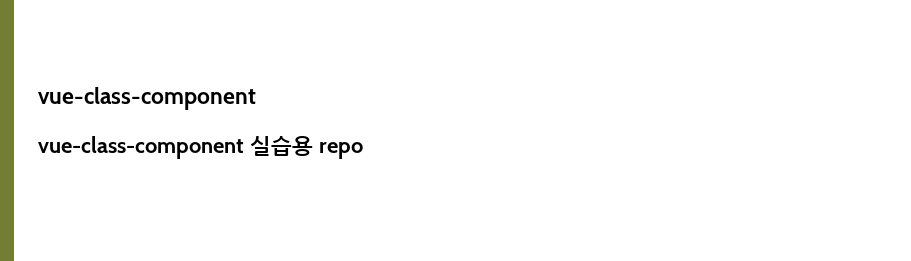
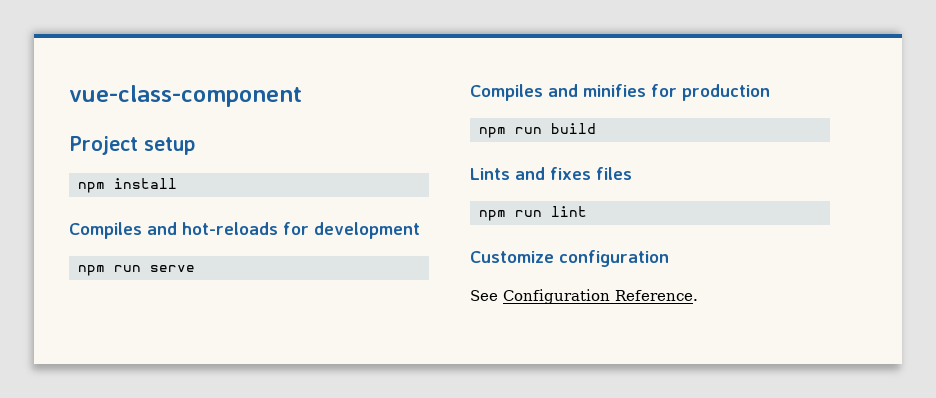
[38,136,363,159] vue-class-component 실습용 repo -> [69,136,195,155] [77,178,177,193] [69,222,420,239] [77,265,195,276] [470,84,770,101] [478,123,596,138] [470,167,632,180] [478,206,587,221] [470,250,669,267] [470,289,698,304] Project setup // npm install // Compiles and hot-reloads for development // npm run serve // Compiles and minifies for production // npm run build // Lints and fixes files // npm run lint // Customize configuration // See Configuration Reference.

